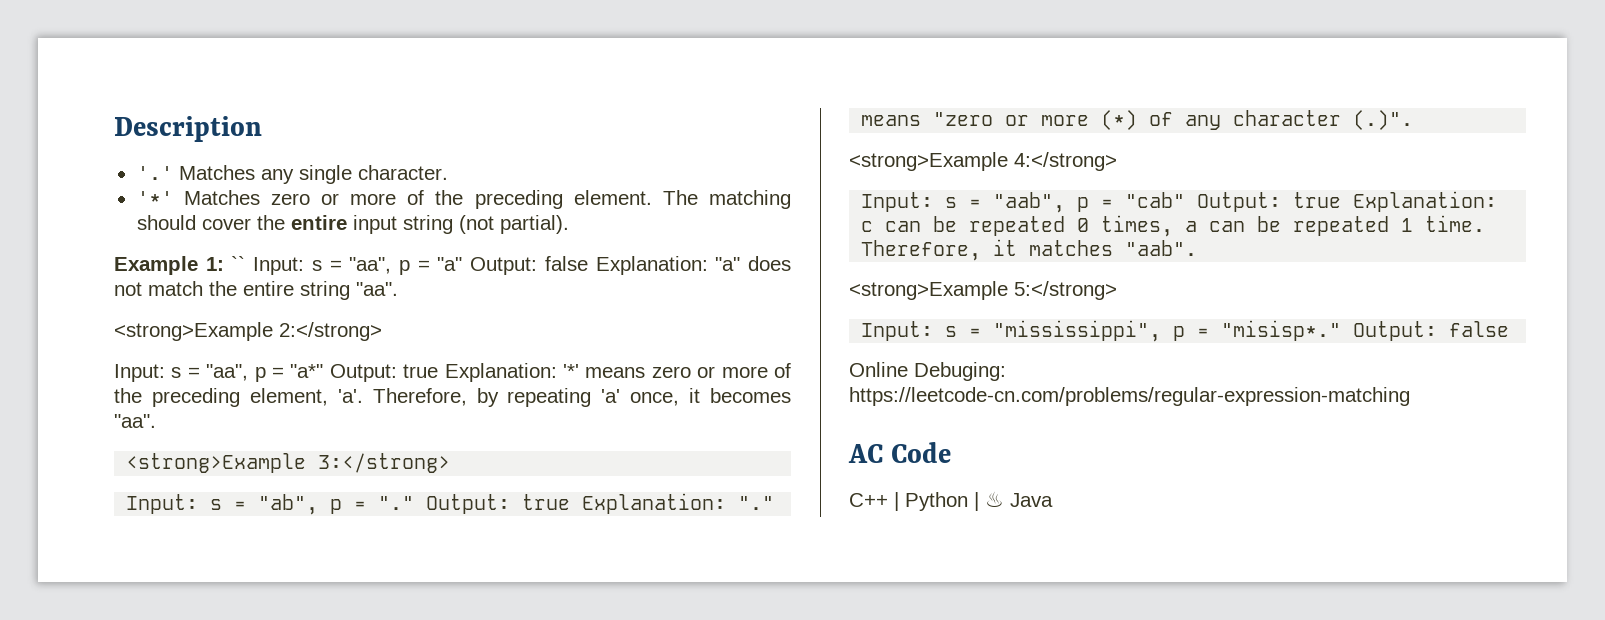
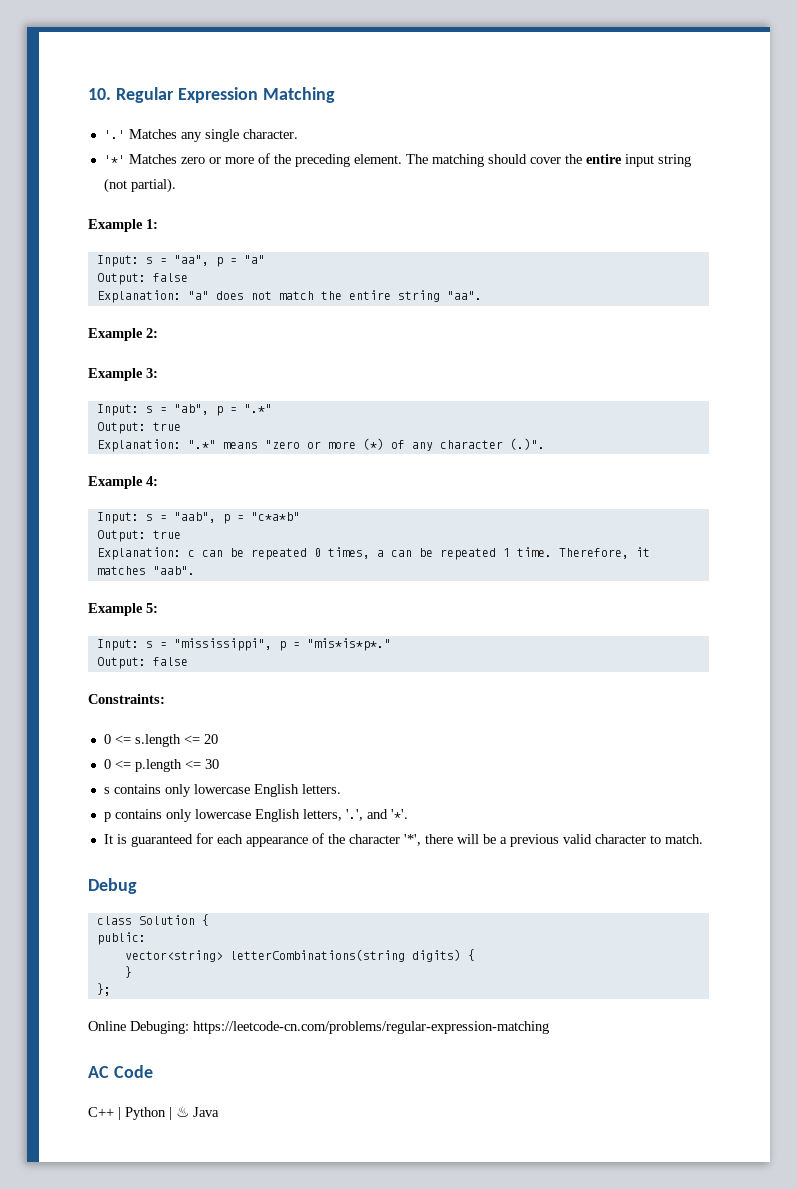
[114,116,262,142] Description -> [88,87,335,103] 10. Regular Expression Matching
[231,256,246,271] `` -> (158, 224) //
[470,256,588,275] Output: false -> [96,273,188,285] // Output: false //
[114,322,382,341] [114,363,791,382] [114,388,791,407] [114,414,156,428] [126,453,451,473] <strong>Example 2:</strong> // Input: s = "aa", p = "a*" Output: true Explanation: '*' means zero or more of the preceding element, 'a'. Therefore, by repeating 'a' once, it becomes "aa". // <strong>Example 3:</strong> -> [88,328,158,341] [88,368,158,381] Example 2: // Example 3:
[378,493,775,514] "." Output: true Explanation: "." -> [243,404,272,413] [96,422,181,434] [96,439,216,452] ".*" // Output: true // Explanation: ".*"
[849,152,1117,171] <strong>Example 4:</strong> -> [88,476,158,489] Example 4:
[1125,192,1342,212] "cab" Output: true -> [250,512,300,521] [96,530,181,542] "c*a*b" // Output: true //
[849,281,1117,300] <strong>Example 5:</strong> -> [88,603,158,616] Example 5:
[1221,320,1510,341] "misisp*." Output: false -> [306,638,391,651] [96,657,188,669] [88,694,165,704] [103,734,218,747] [103,759,219,772] [103,784,341,797] [103,809,408,822] [103,833,703,847] [88,878,137,894] [96,914,209,926] [96,932,146,945] [124,949,475,962] [124,966,132,978] [96,983,111,996] "mis*is*p*." // Output: false // Constraints: // 0 <= s.length <= 20 // 0 <= p.length <= 30 // s contains only lowercase English letters. // p contains only lowercase English letters, '.', and '*'. // It is guaranteed for each appearance of the character '*', there will be a previous valid character to match. // Debug // class Solution { // public: // vector<string> letterCombinations(string digits) { // } // };

